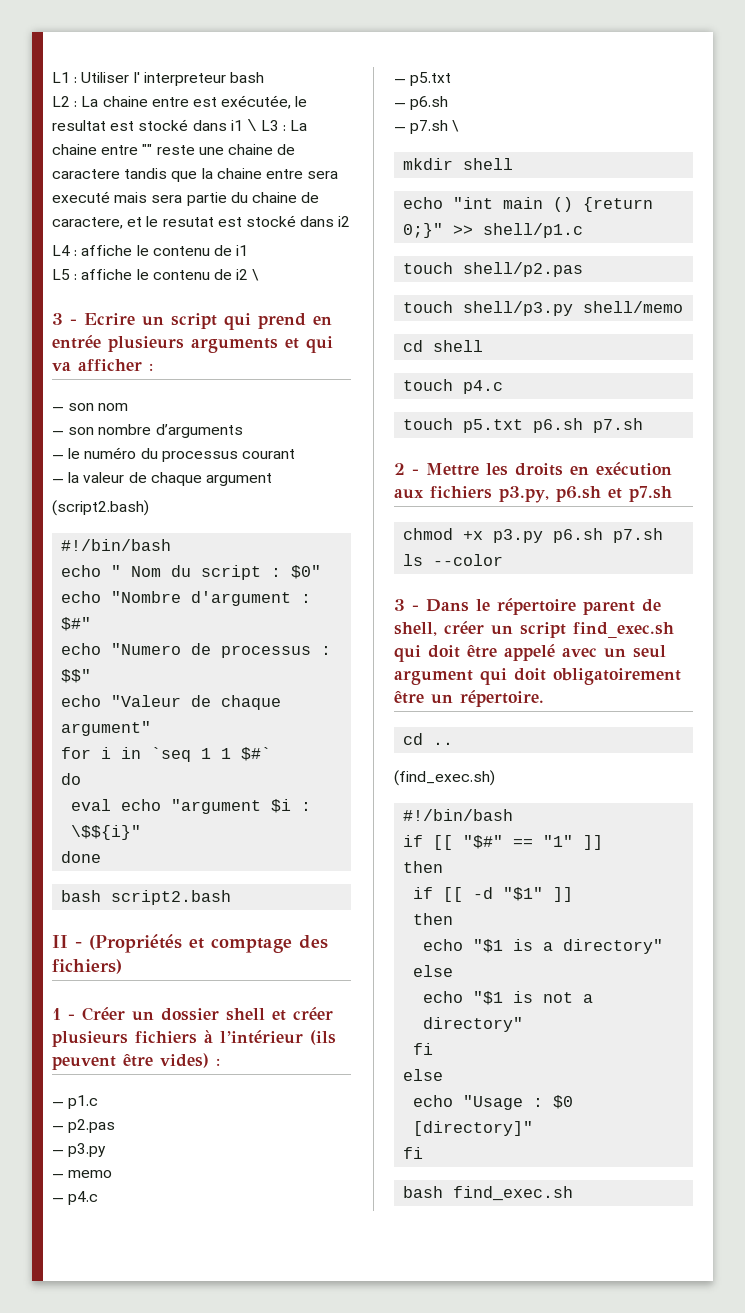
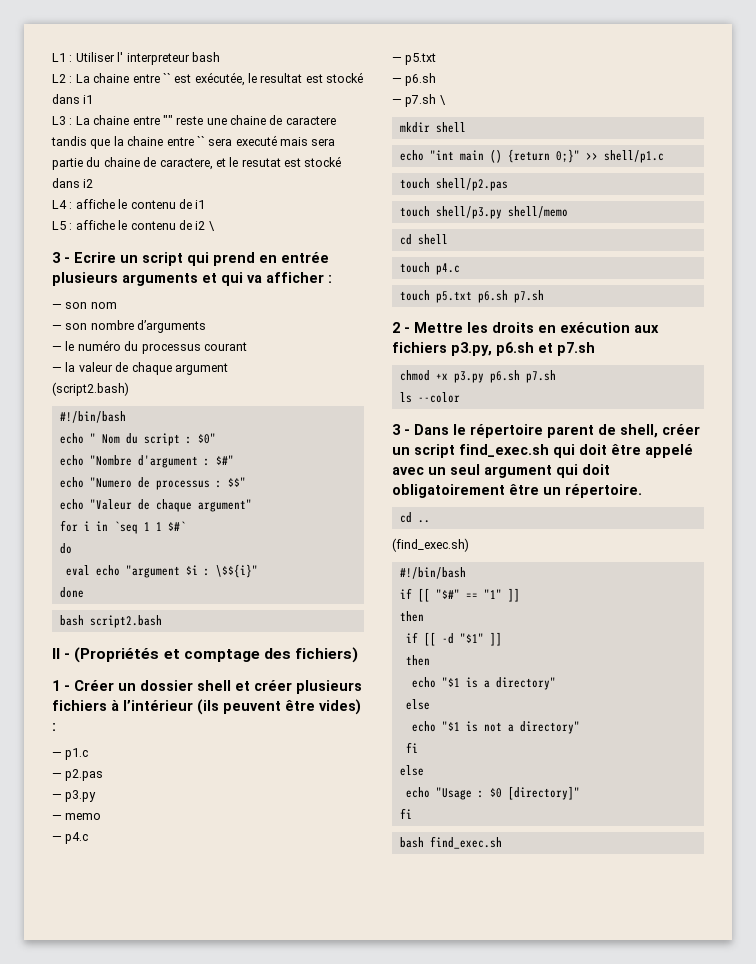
(189, 102) none -> [162,73,171,83] ``
[246,119,257,131] \ -> (94, 99) //
(303, 174) none -> [196,136,205,146] ``

